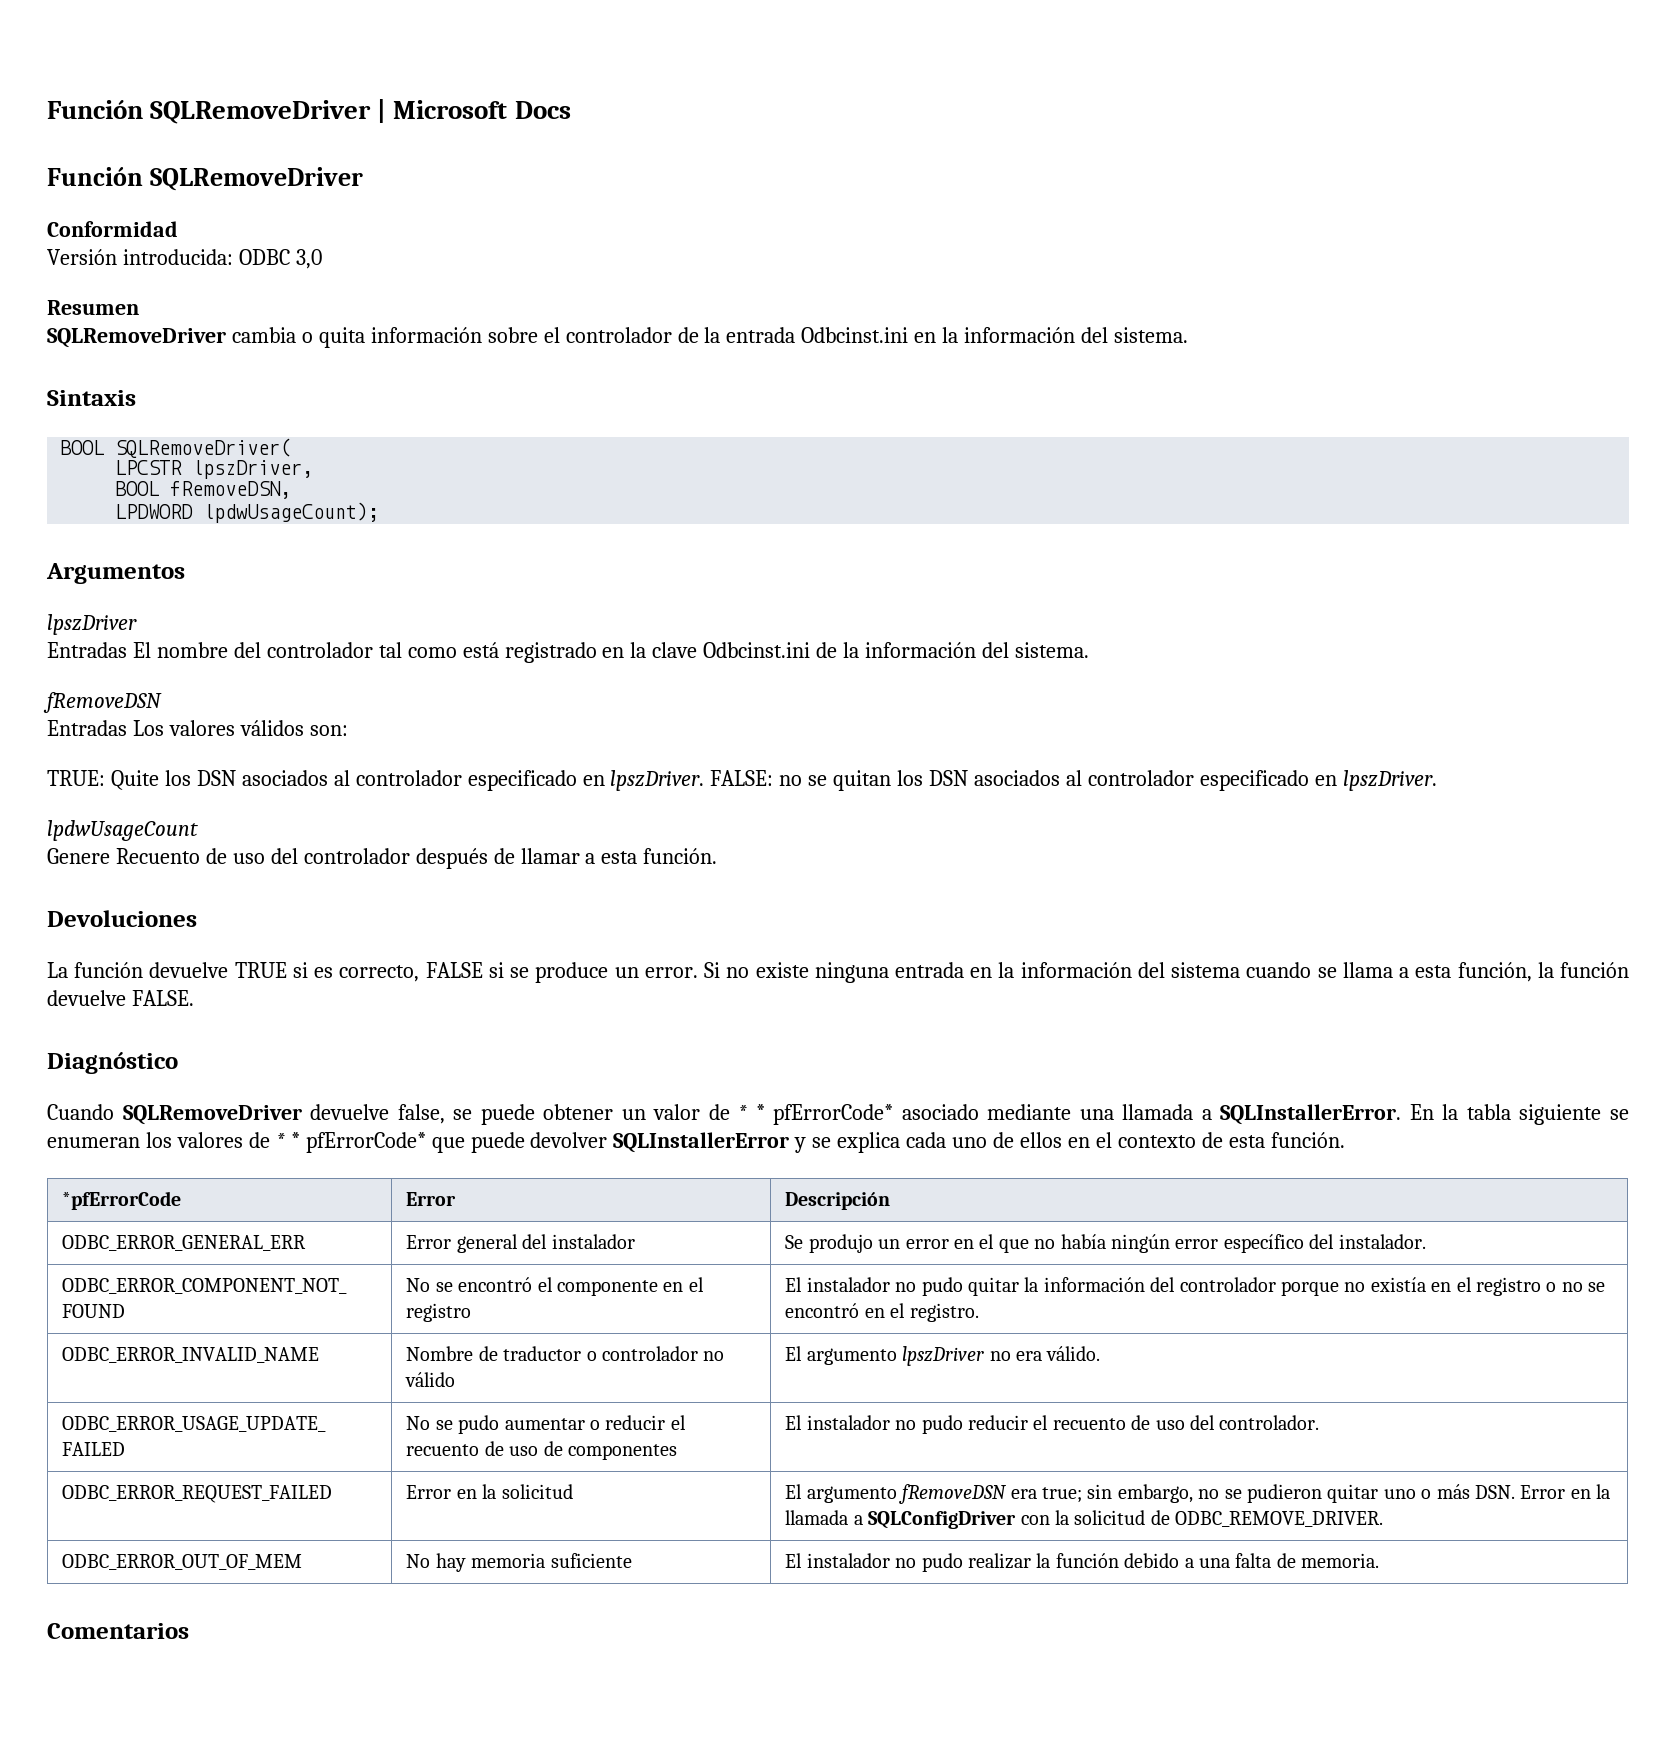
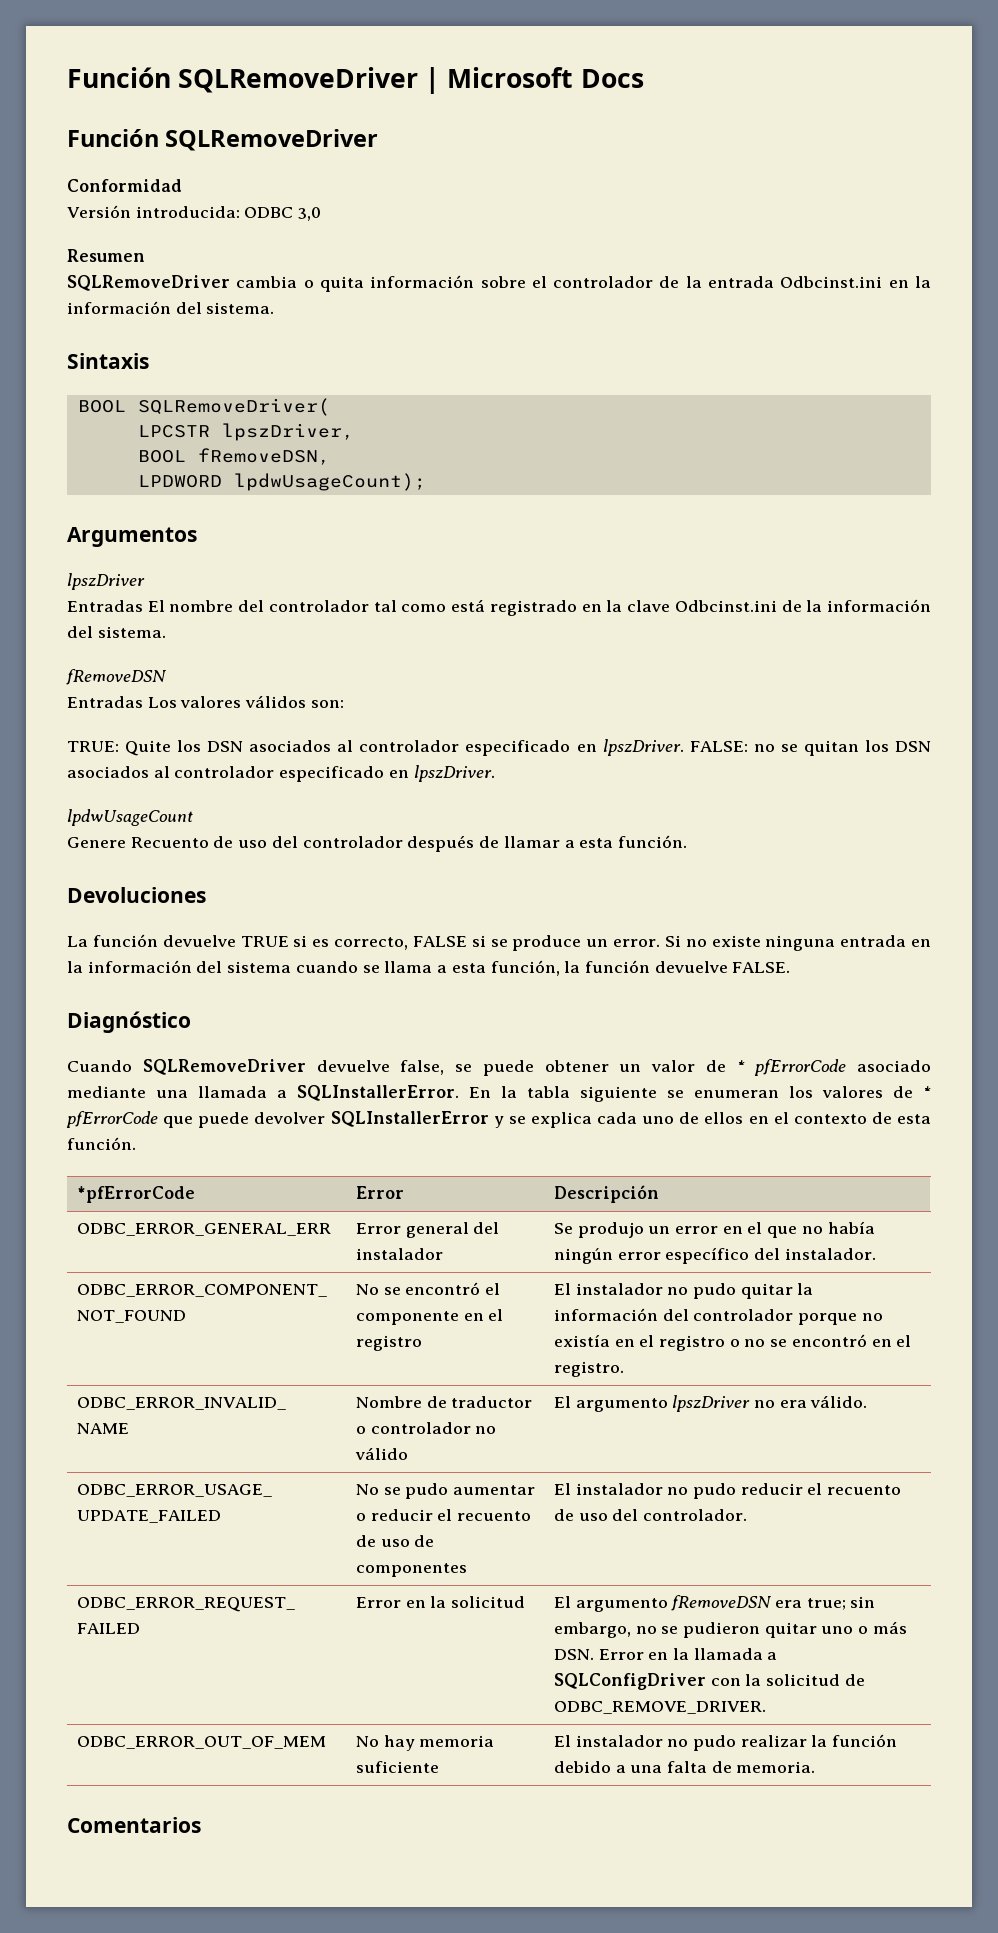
[755,1104,894,1125] * pfErrorCode* -> [754,1059,847,1076] pfErrorCode
[290,1132,426,1153] * pfErrorCode* -> [66,1111,158,1128] pfErrorCode

